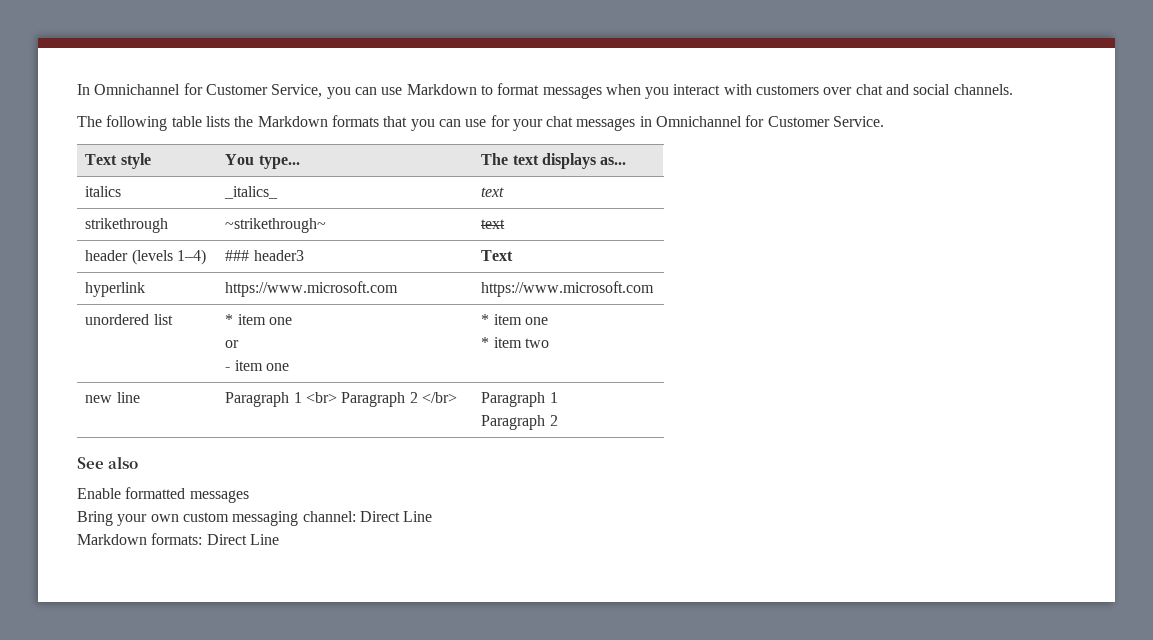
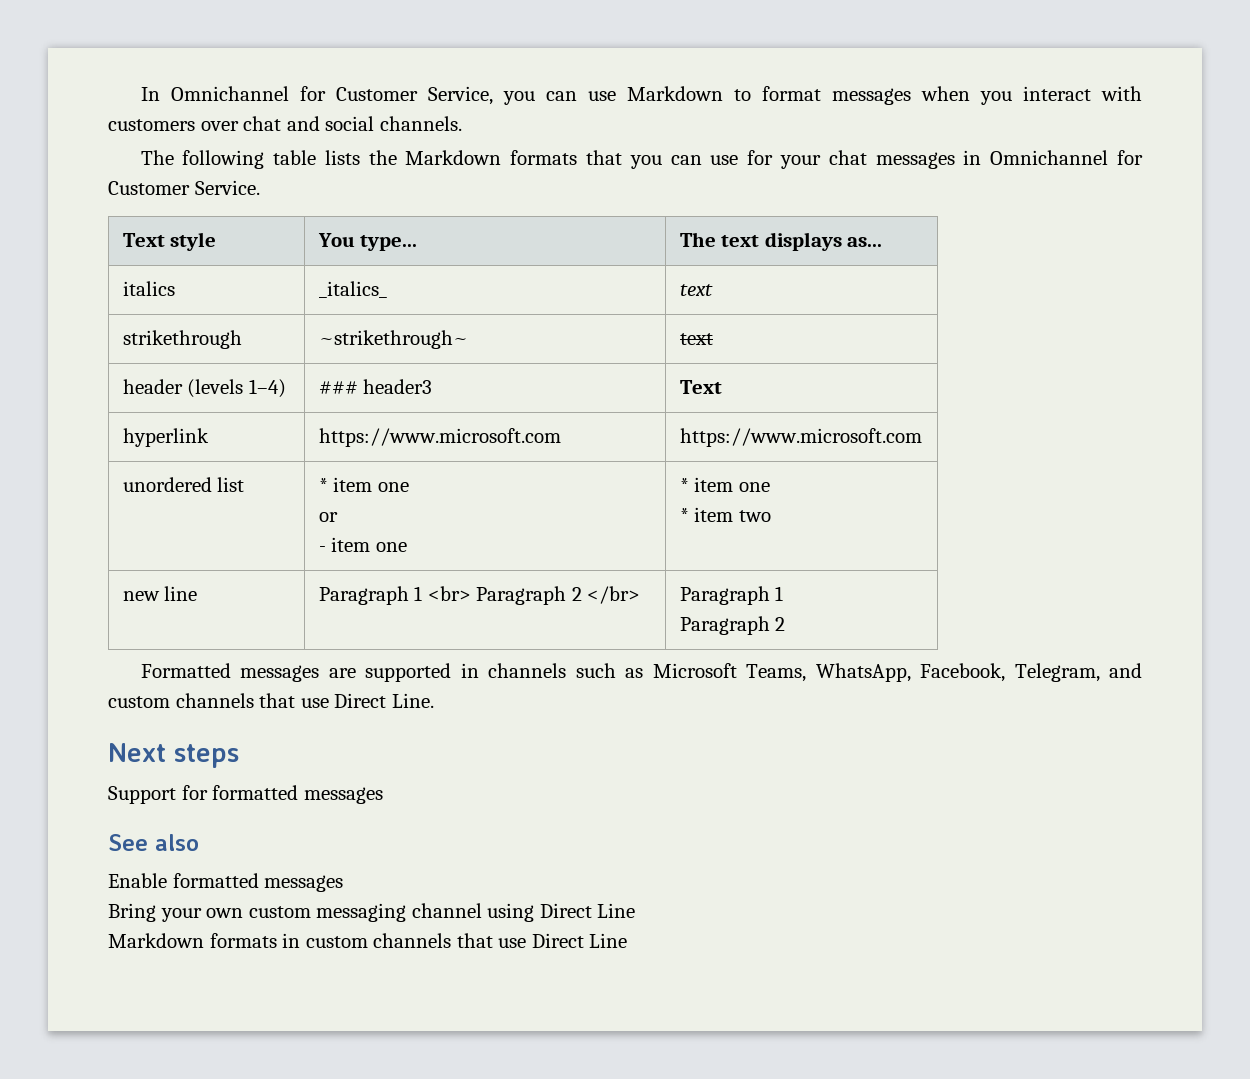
(558, 420) none -> [140,663,1142,682] [108,693,434,708] [108,743,239,768] [108,785,383,804] // Formatted messages are supported in channels such as Microsoft Teams, WhatsApp, Facebook, Telegram, and custom channels that use Direct Line. // Next steps // Support for formatted messages
[302,511,356,522] channel: -> [411,903,535,922] channel using
[151,533,203,545] formats: -> [209,933,527,948] formats in custom channels that use

